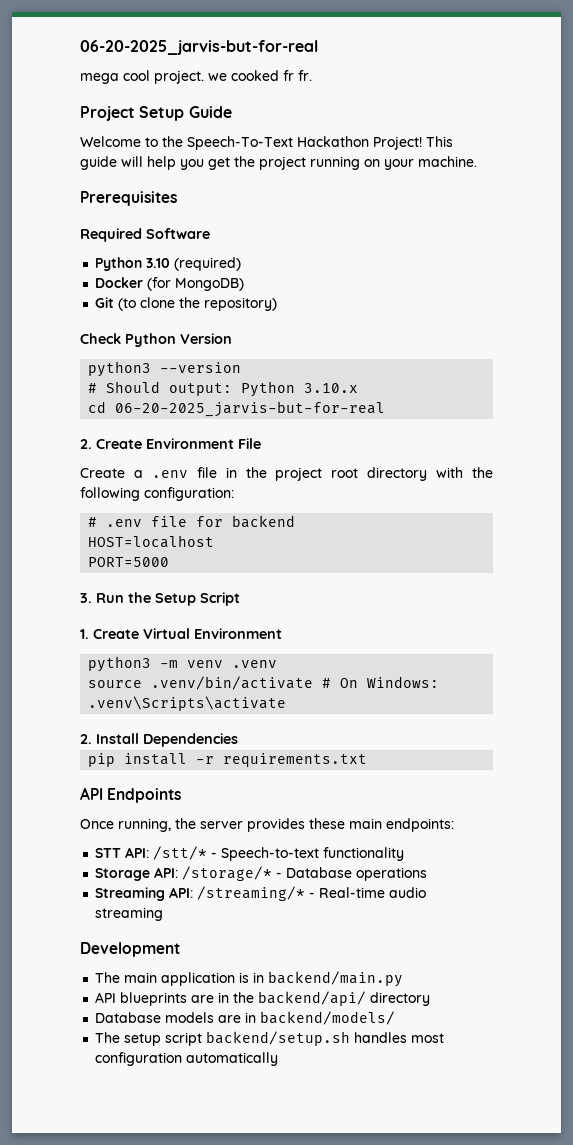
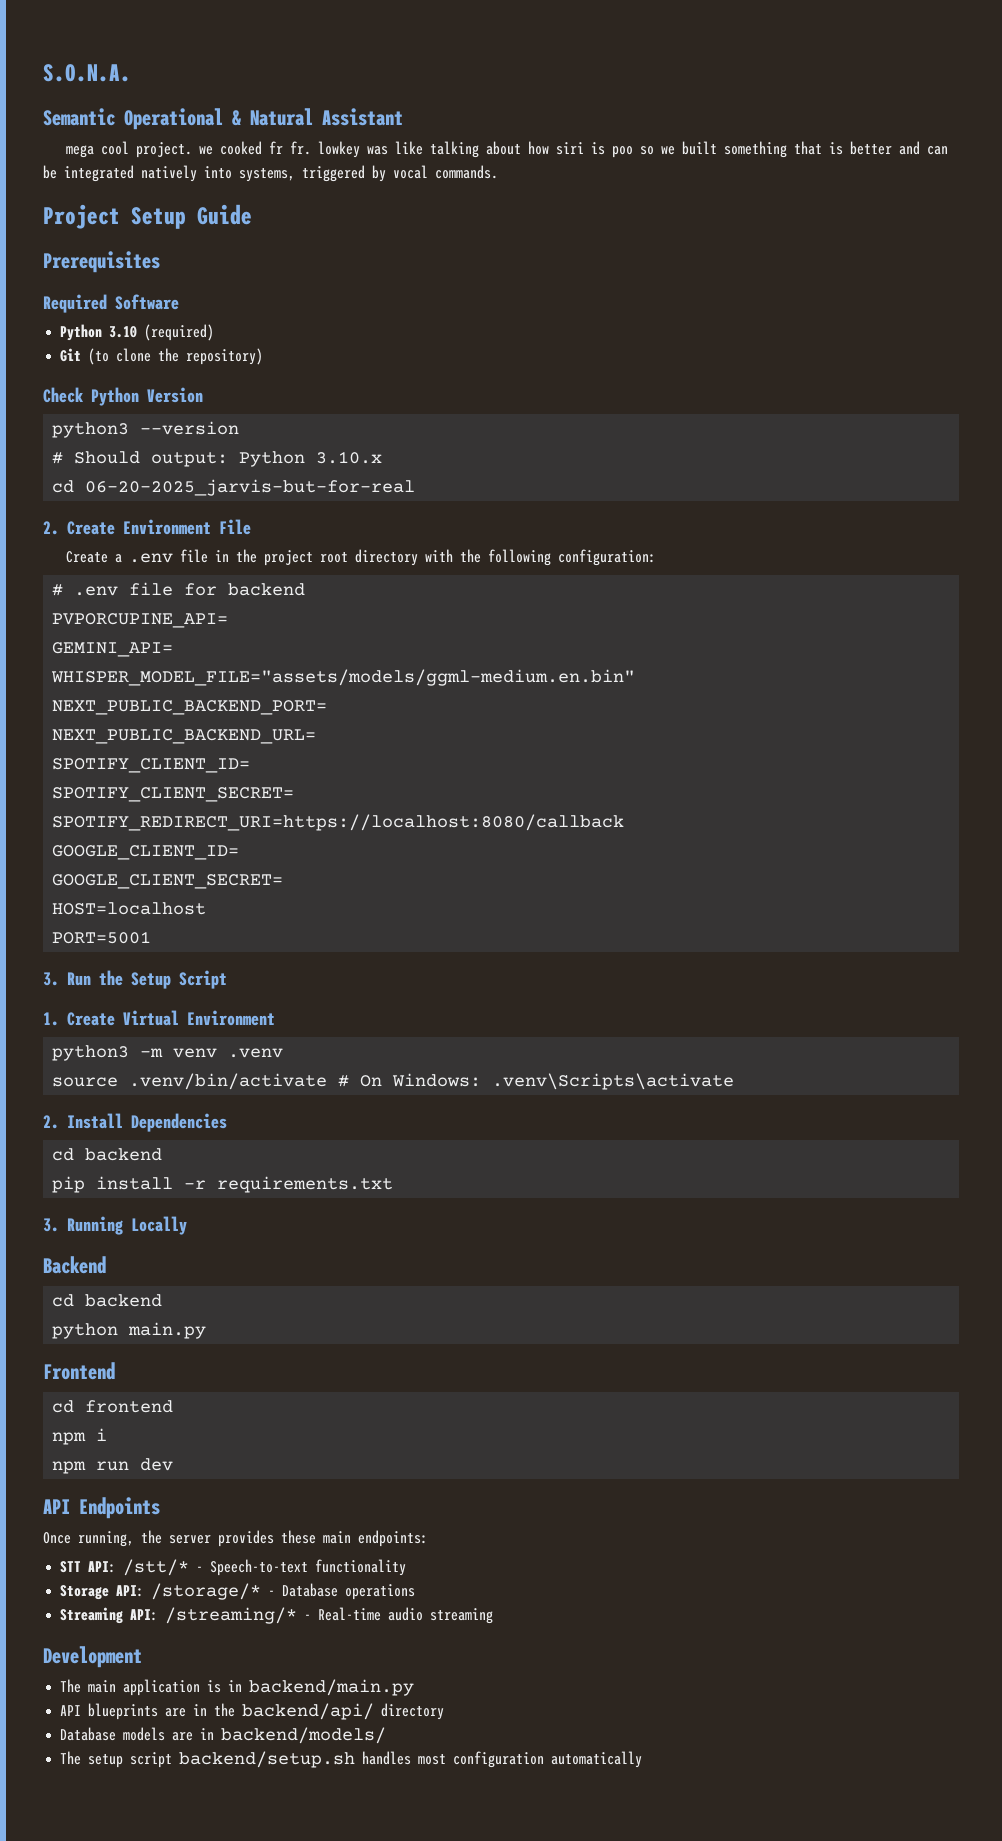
[80,40,318,55] 06-20-2025_jarvis-but-for-real -> [43,64,131,82] [43,108,403,130] S.O.N.A. // Semantic Operational & Natural Assistant
[80,106,232,121] [80,136,453,150] [80,156,477,170] // Project Setup Guide // Welcome to the Speech-To-Text Hackathon Project! This guide will help you get the project running on your machine. -> [318,141,949,158] [43,165,498,182] [43,204,252,229] lowkey was like talking about how siri is poo so we built something that is better and can be integrated natively into systems, triggered by vocal commands. // Project Setup Guide
[95,277,245,291] // Docker (for MongoDB) -> (215, 332) none
(296, 521) none -> [52,613,229,628] [52,642,174,657] [51,669,636,686] [52,700,328,715] [52,729,317,744] [52,758,251,773] [52,787,295,802] [52,814,625,831] [52,845,240,860] [52,874,284,889] // PVPORCUPINE_API= // GEMINI_API= // WHISPER_MODEL_FILE="assets/models/ggml-medium.en.bin" // NEXT_PUBLIC_BACKEND_PORT= // NEXT_PUBLIC_BACKEND_URL= // SPOTIFY_CLIENT_ID= // SPOTIFY_CLIENT_SECRET= // SPOTIFY_REDIRECT_URI=https://localhost:8080/callback // GOOGLE_CLIENT_ID= // GOOGLE_CLIENT_SECRET=
[88,557,170,567] PORT=5000 -> [52,931,152,944] PORT=5001
(238, 740) none -> [52,1148,163,1161] // cd backend
(368, 760) none -> [43,1216,187,1235] [43,1256,106,1274] [52,1294,163,1307] [52,1322,207,1339] [43,1362,115,1380] [52,1400,174,1413] [52,1428,108,1445] [52,1458,174,1474] // 3. Running Locally // Backend // cd backend // python main.py // Frontend // cd frontend // npm i // npm run dev

